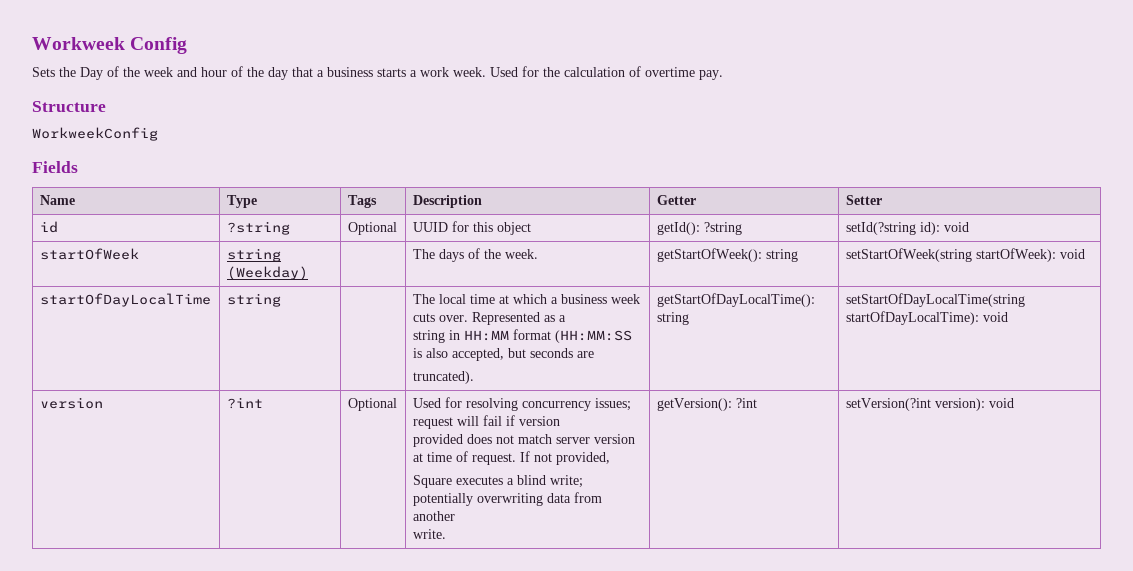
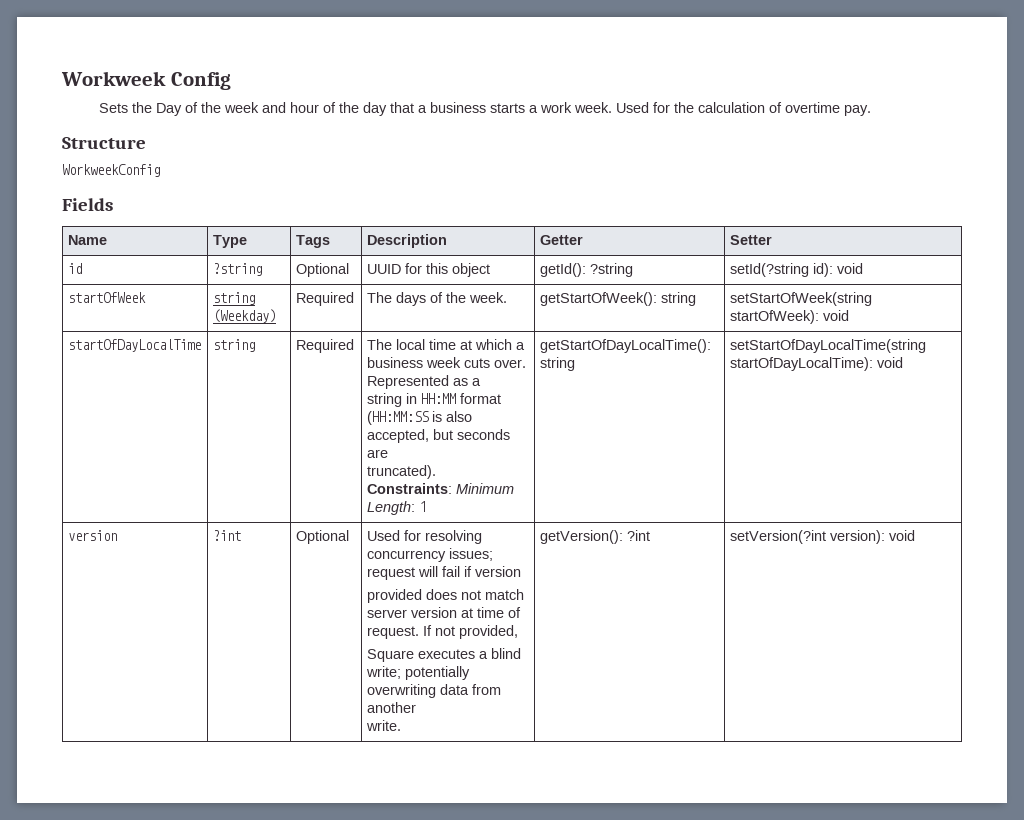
(308, 273) none -> [295,292,354,306] Required
(281, 300) none -> [295,339,354,353] Required
(474, 377) none -> [366,483,514,494] [366,501,426,515] // Constraints: Minimum Length: 1

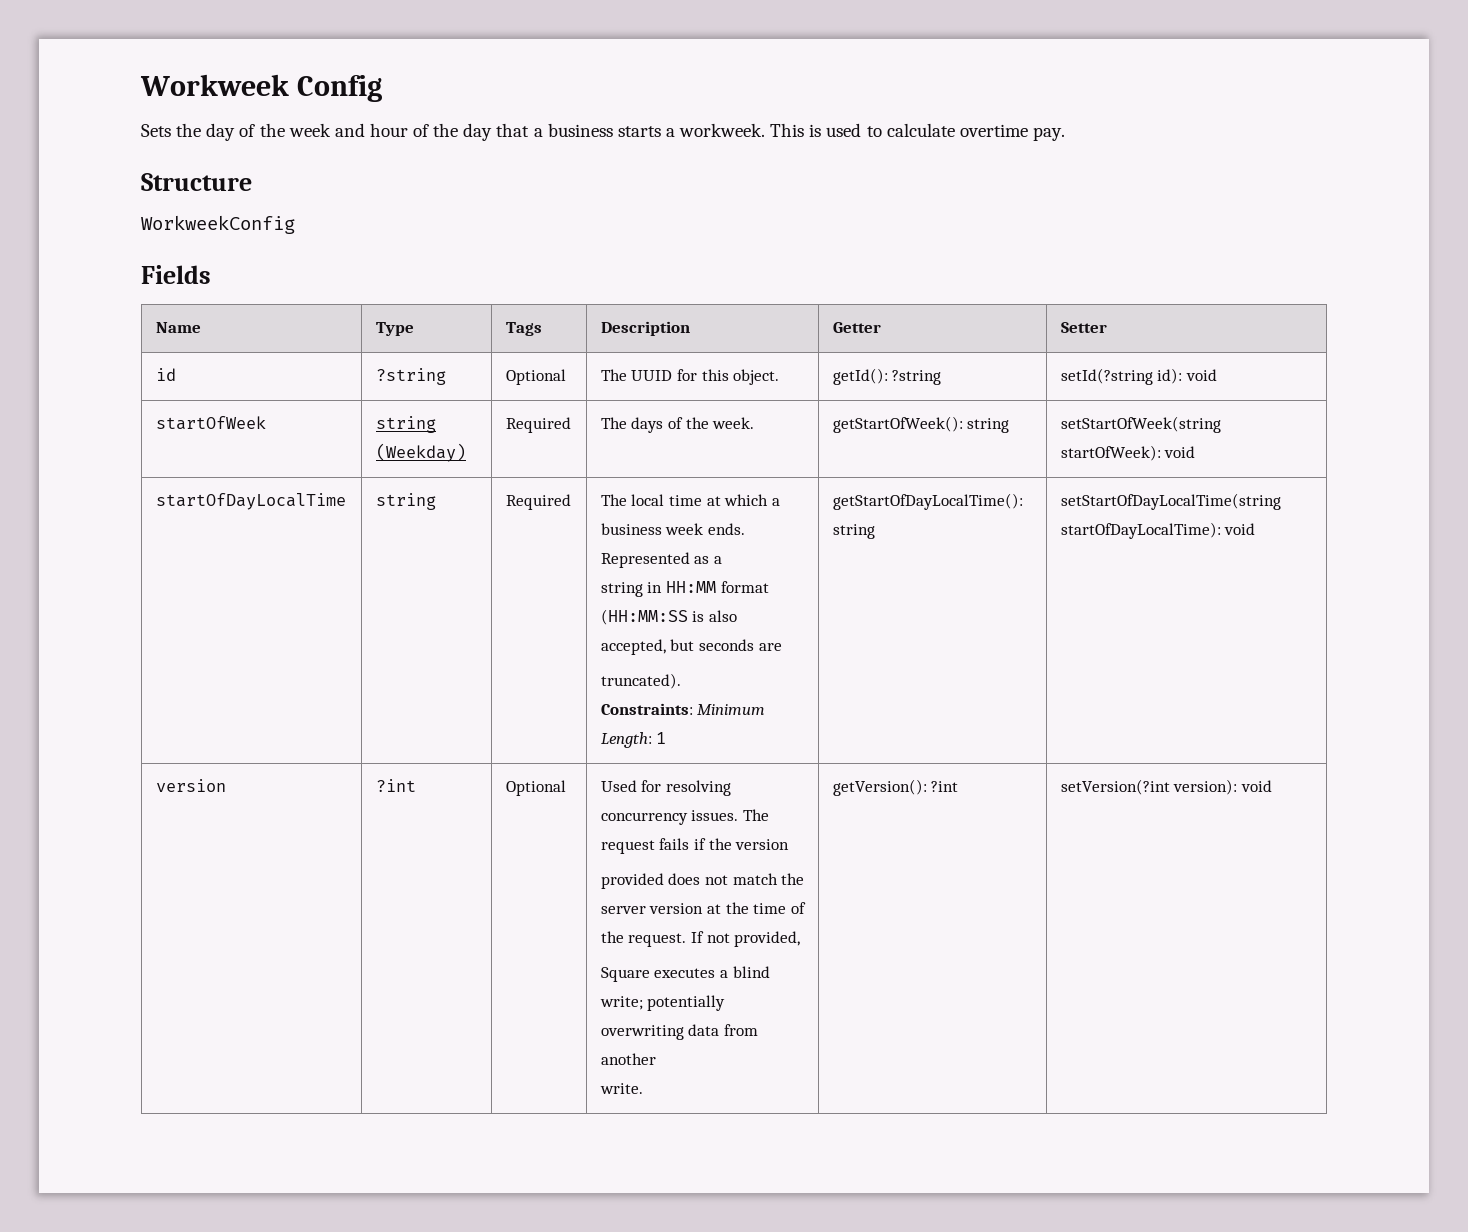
[156,103,183,116] Day -> [206,123,236,141] day
[540,102,783,113] work week. Used for the calculation of -> [679,123,955,137] workweek. This is used to calculate
(349, 270) none -> [600,369,627,381] The
[451,263,490,277] object -> [733,369,780,385] object.
[463,358,526,368] cuts over. -> [707,523,745,535] ends.
[448,548,493,561] [366,566,472,580] issues; request will fail if -> [691,809,769,821] [600,838,732,854] issues. The request fails if the
(524, 594) none -> [781,873,805,885] the
(473, 613) none -> [725,902,749,914] the
(521, 612) none -> [600,931,624,943] the

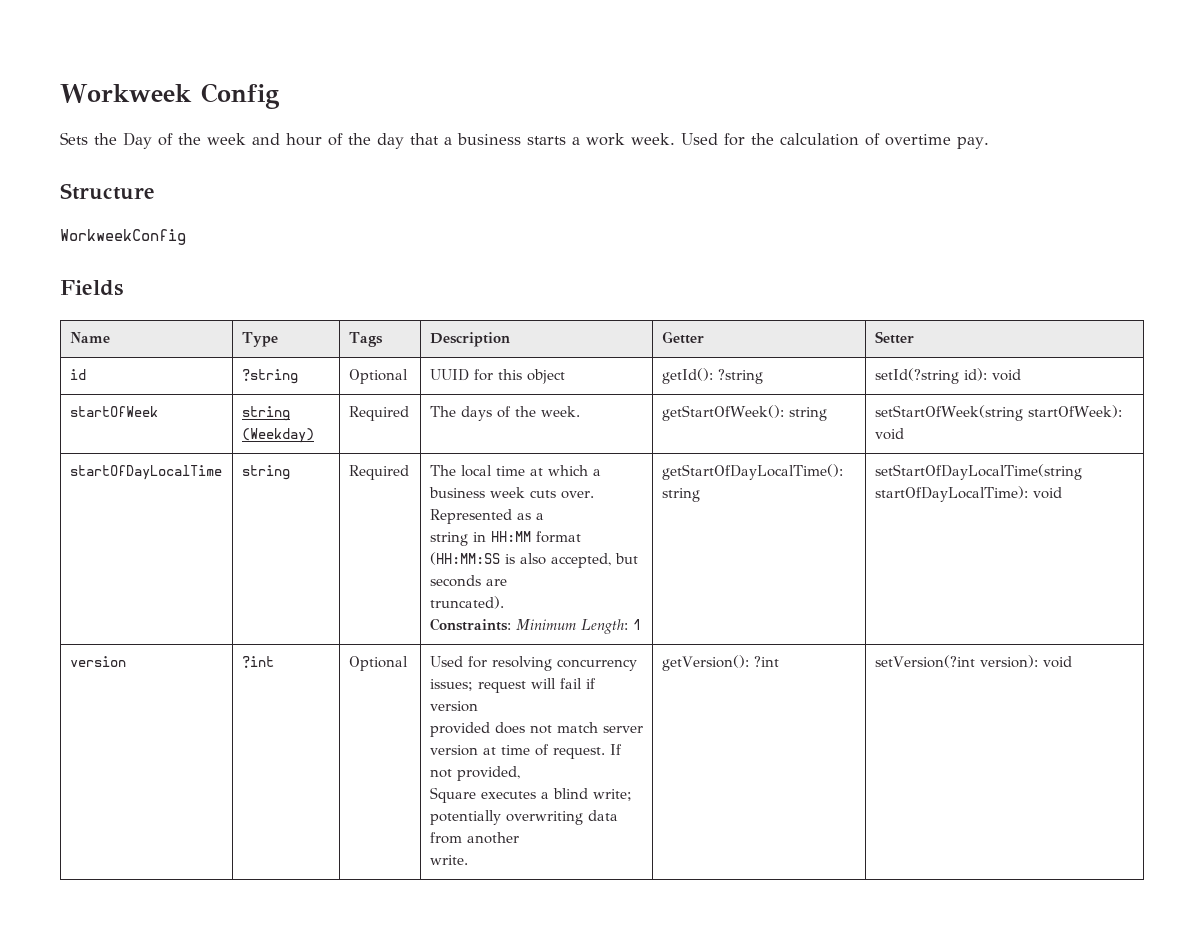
[206,123,236,141] day -> [123,132,152,149] Day
[679,123,955,137] workweek. This is used to calculate -> [586,133,880,146] work week. Used for the calculation of
[600,369,627,381] The -> (408, 376) none
[733,369,780,385] object. -> [526,369,565,384] object
[707,523,745,535] ends. -> [529,490,594,499] cuts over.
[691,809,769,821] [600,838,732,854] issues. The request fails if the -> [429,678,596,693] issues; request will fail if
[781,873,805,885] the -> (598, 727) none
[725,902,749,914] the -> (496, 751) none
[600,931,624,943] the -> (549, 750) none

